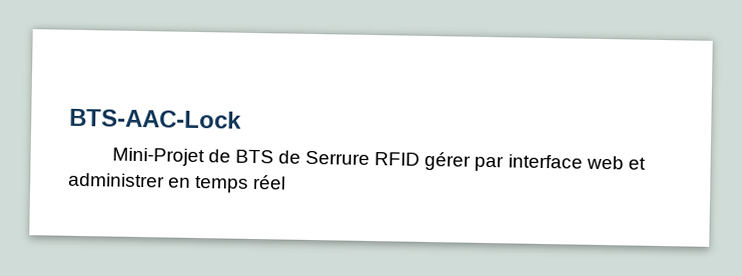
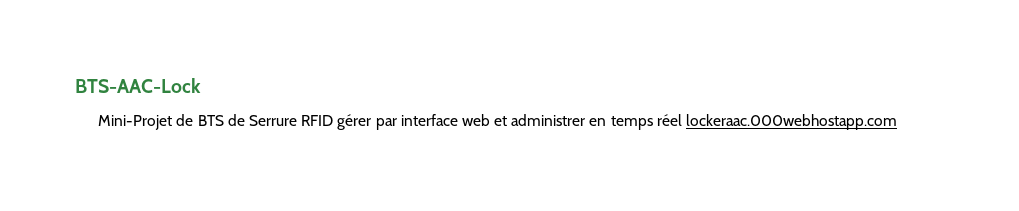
(287, 182) none -> [686,114,898,130] lockeraac.000webhostapp.com

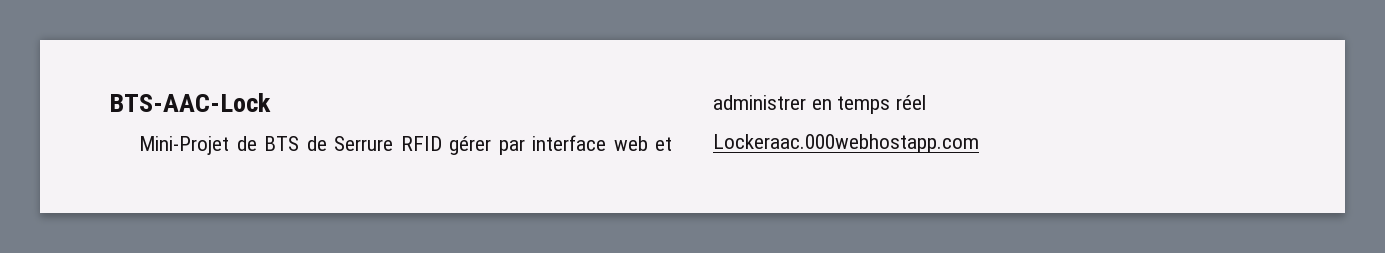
[686,114,898,130] lockeraac.000webhostapp.com -> [713,134,979,153] // Lockeraac.000webhostapp.com

